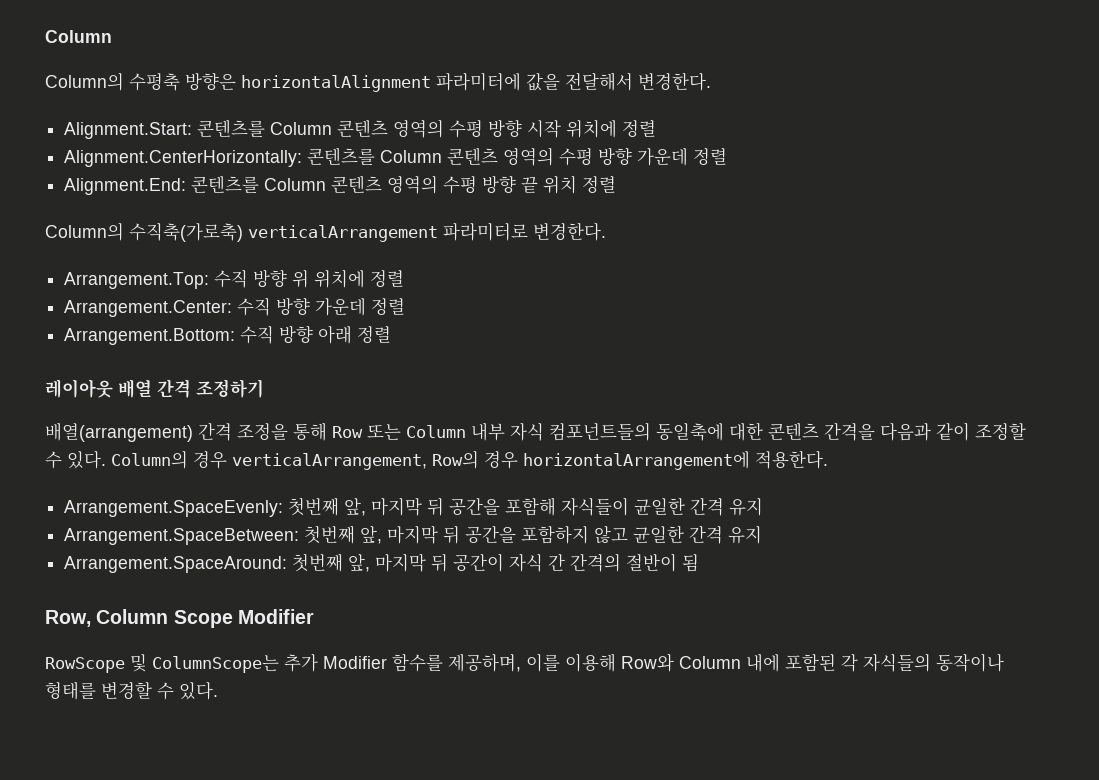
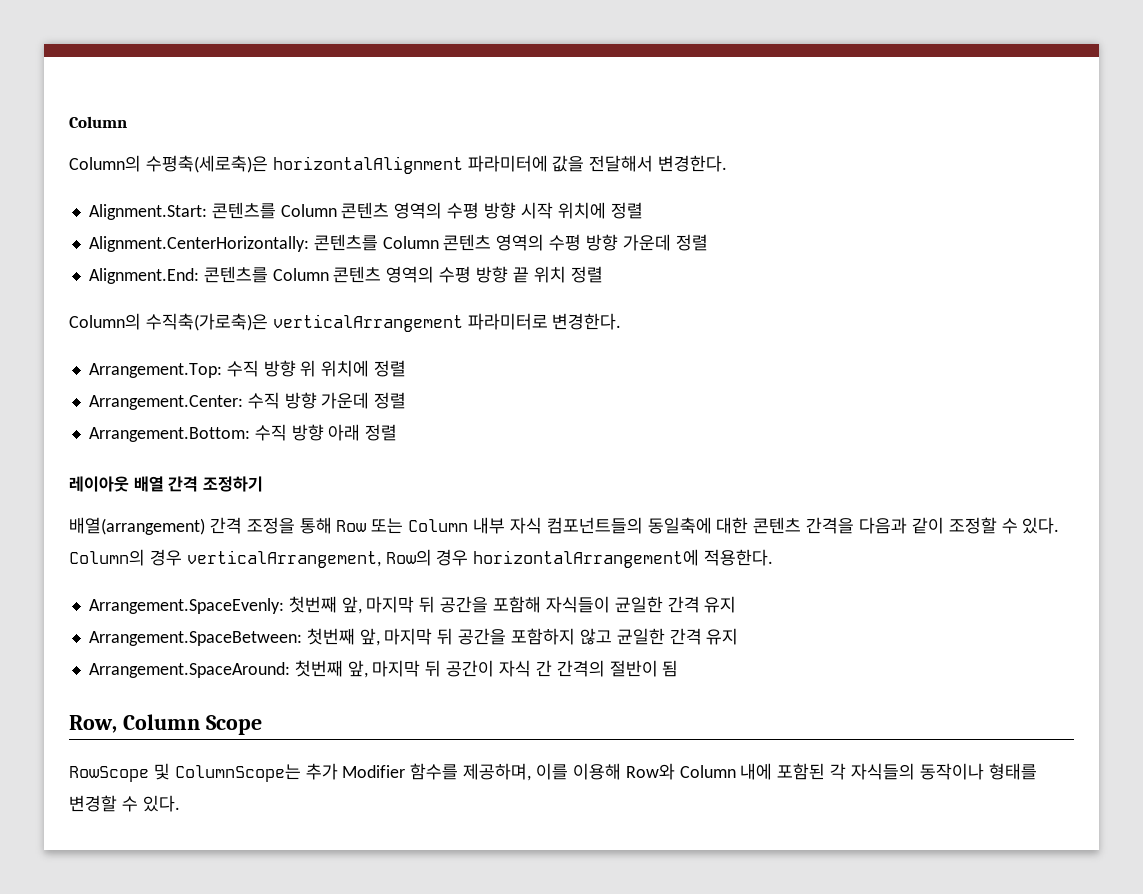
[129,72,236,91] 수평축 방향은 -> [145,155,268,173] 수평축(세로축)은
[129,223,243,242] 수직축(가로축) -> [145,313,268,331] 수직축(가로축)은
[237,609,314,624] Modifier -> (262, 725) none

